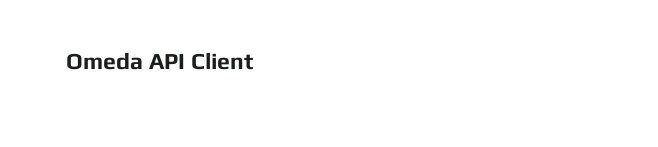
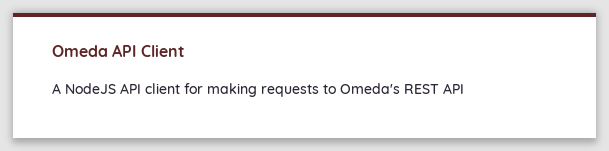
(254, 61) none -> [52,83,464,97] // A NodeJS API client for making requests to Omeda's REST API

